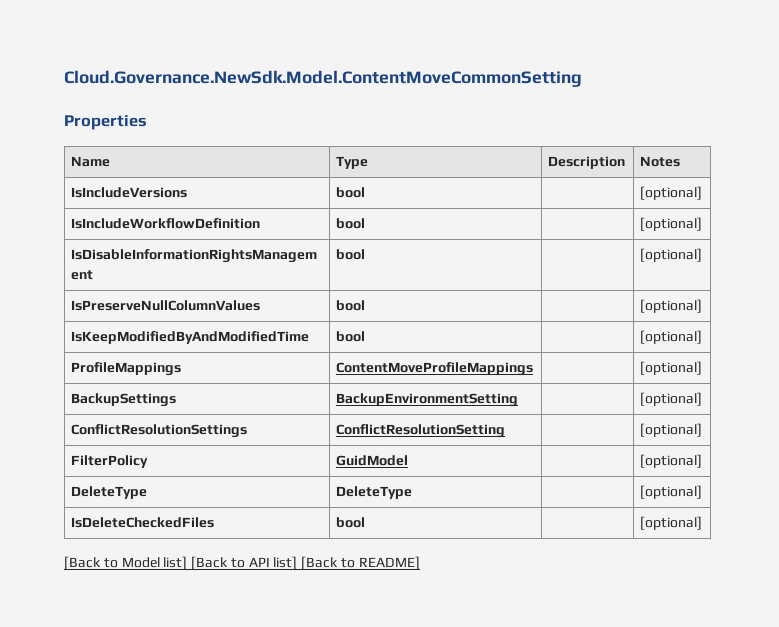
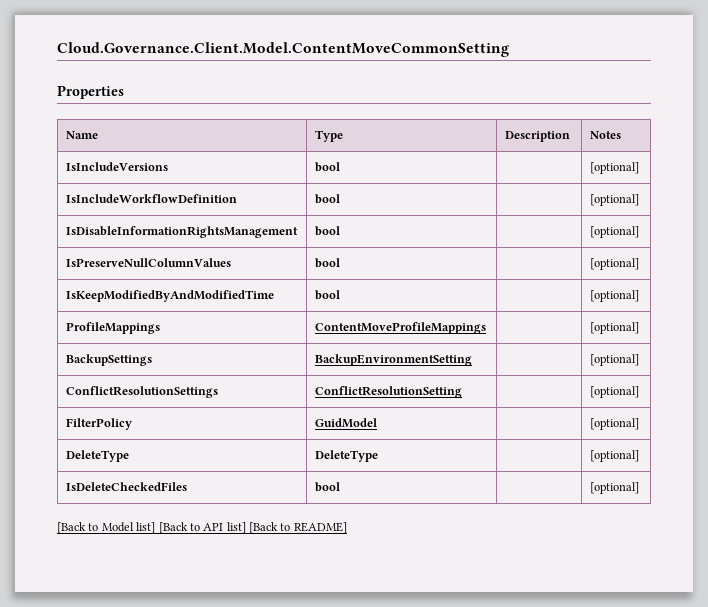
[64,70,582,87] Cloud.Governance.NewSdk.Model.ContentMoveCommonSetting -> [57,42,509,57] Cloud.Governance.Client.Model.ContentMoveCommonSetting

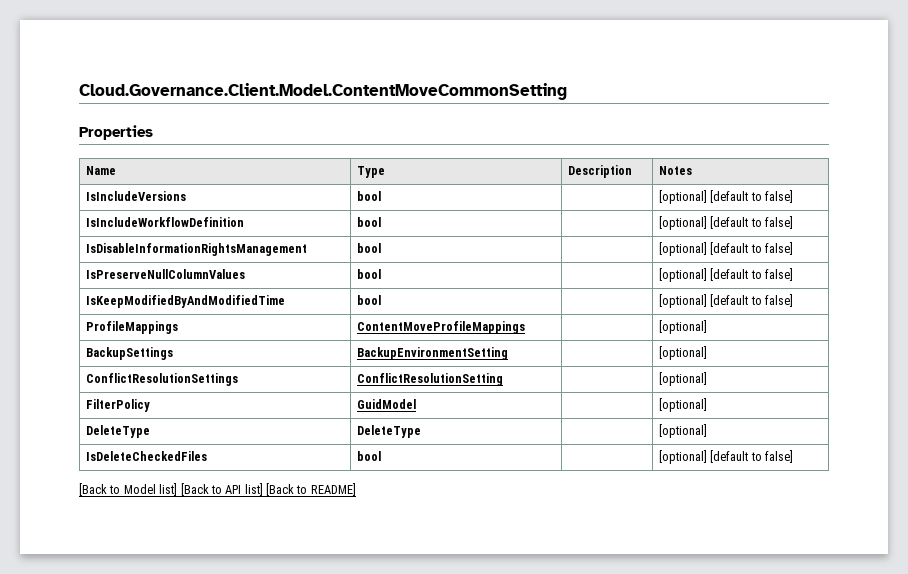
(640, 168) none -> [710,190,794,203] [default to false]
(640, 200) none -> [710,216,794,229] [default to false]
(640, 232) none -> [710,242,794,255] [default to false]
(640, 264) none -> [710,268,794,281] [default to false]
(640, 296) none -> [710,294,794,307] [default to false]
(640, 488) none -> [710,450,794,463] [default to false]

